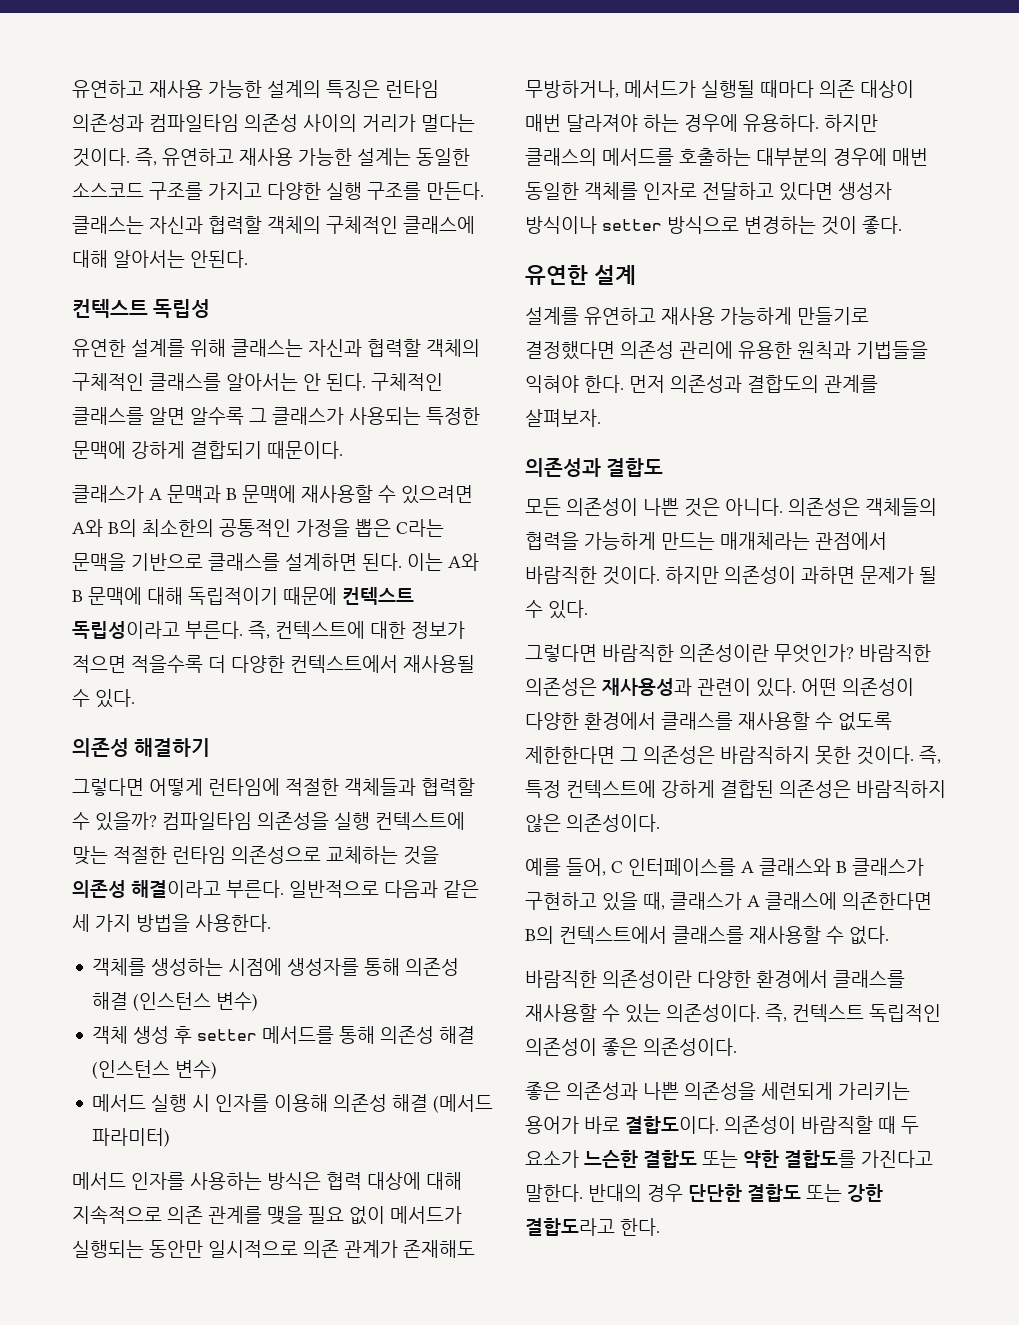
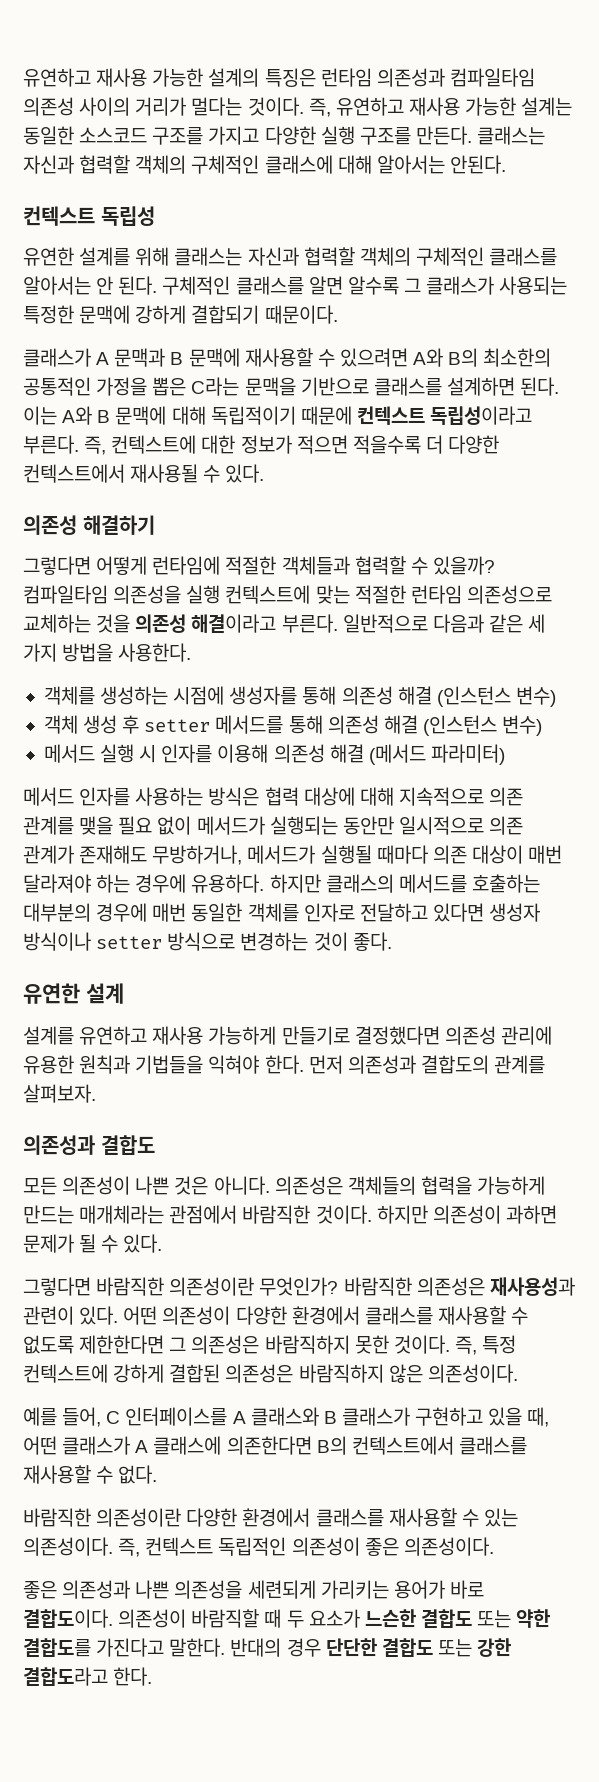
(665, 901) none -> [23,1436,57,1455] 어떤

